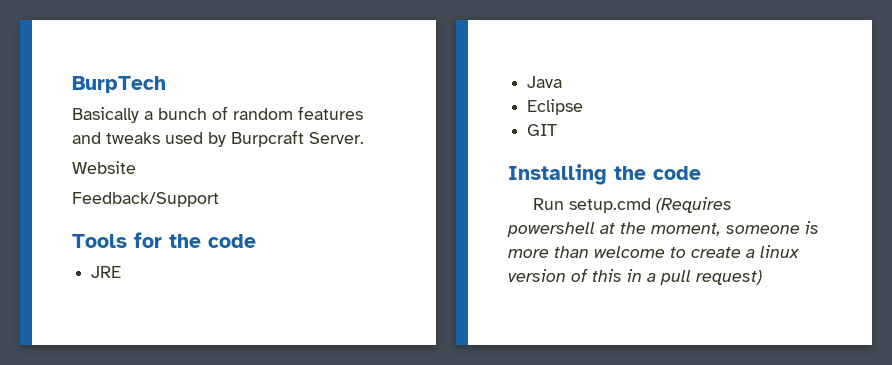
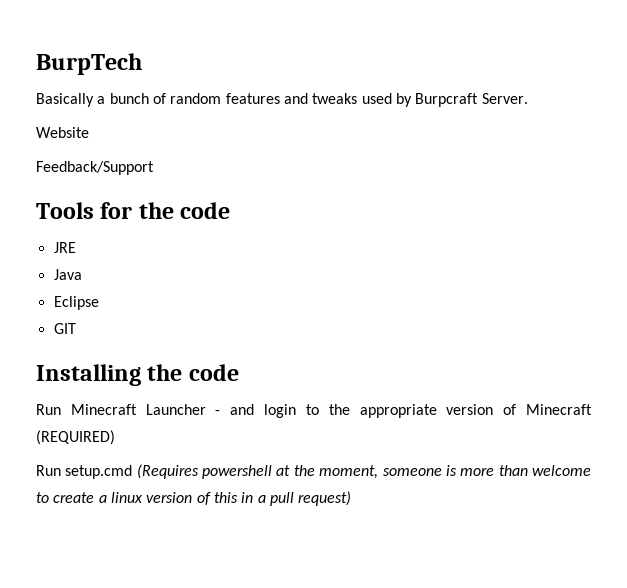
(701, 173) none -> [36,404,592,418] [36,430,115,445] // Run Minecraft Launcher - and login to the appropriate version of Minecraft (REQUIRED)

